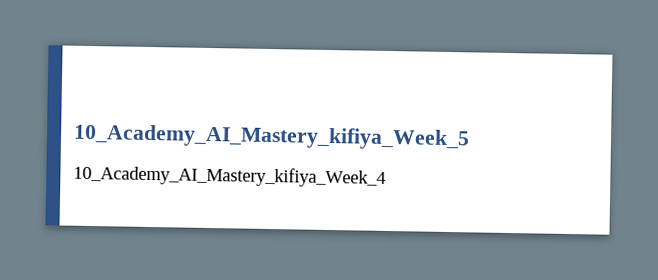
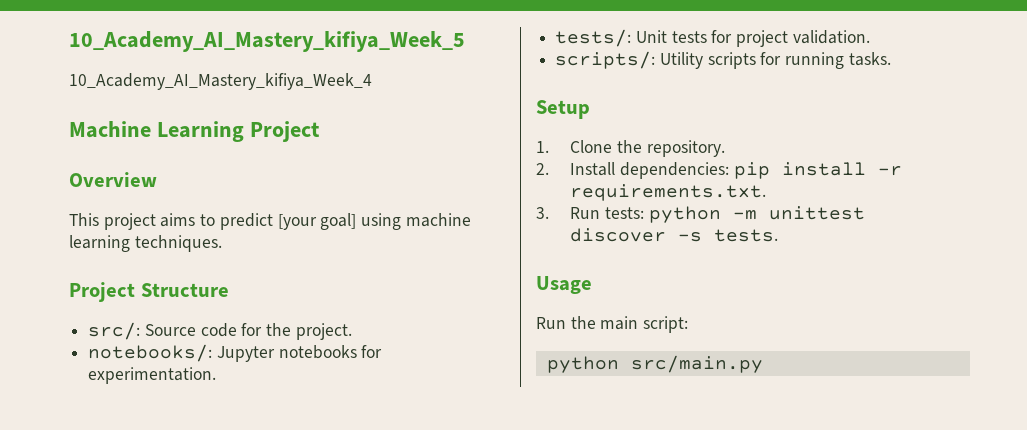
(386, 176) none -> [69,121,320,142] [69,172,157,187] [69,213,471,230] [69,235,222,252] [69,282,229,302] [88,322,352,340] [88,344,383,362] [88,367,217,384] [555,29,870,47] [555,51,891,69] [536,100,590,119] [536,140,725,157] [536,162,902,179] [570,184,767,201] [536,206,865,223] [570,228,779,242] [536,276,592,294] [536,316,689,333] [546,355,763,373] // Machine Learning Project // Overview // This project aims to predict [your goal] using machine learning techniques. // Project Structure // src/: Source code for the project. // notebooks/: Jupyter notebooks for experimentation. // tests/: Unit tests for project validation. // scripts/: Utility scripts for running tasks. // Setup // 1. Clone the repository. // 2. Install dependencies: pip install -r requirements.txt. // 3. Run tests: python -m unittest discover -s tests. // Usage // Run the main script: // python src/main.py

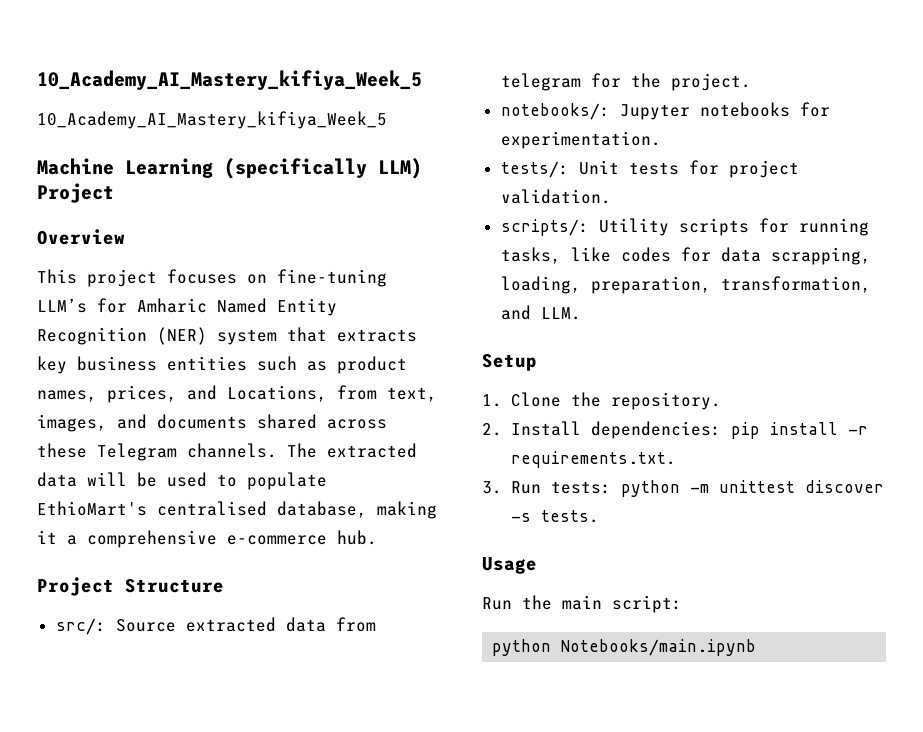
[69,31,465,52] [69,73,372,90] 10_Academy_AI_Mastery_kifiya_Week_5 // 10_Academy_AI_Mastery_kifiya_Week_4 -> [37,70,422,90] [37,111,387,129] 10_Academy_AI_Mastery_kifiya_Week_5 // 10_Academy_AI_Mastery_kifiya_Week_5
(244, 131) none -> [224,158,422,179] (specifically LLM)
[160,213,471,230] [69,235,222,252] aims to predict [your goal] using machine learning techniques. -> [167,269,387,287] [37,298,337,316] [37,327,417,345] [37,356,407,374] [37,385,437,403] [37,414,387,432] [37,443,417,461] [37,472,327,490] [37,501,437,519] [37,530,377,548] focuses on fine-tuning LLM’s for Amharic Named Entity Recognition (NER) system that extracts key business entities such as product names, prices, and Locations, from text, images, and documents shared across these Telegram channels. The extracted data will be used to populate EthioMart's centralised database, making it a comprehensive e-commerce hub.
[200,323,237,337] code -> [185,617,376,632] [500,73,581,91] extracted data from telegram
[848,52,891,66] tasks. -> [500,247,871,265] [500,276,871,294] [500,305,581,320] tasks, like codes for data scrapping, loading, preparation, transformation, and LLM.
[630,355,763,373] src/main.py -> [561,639,757,656] Notebooks/main.ipynb

